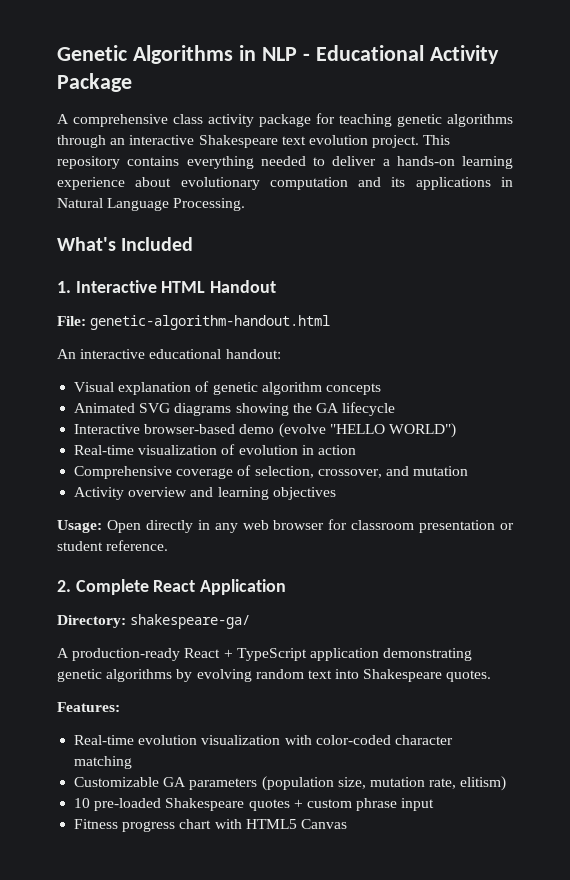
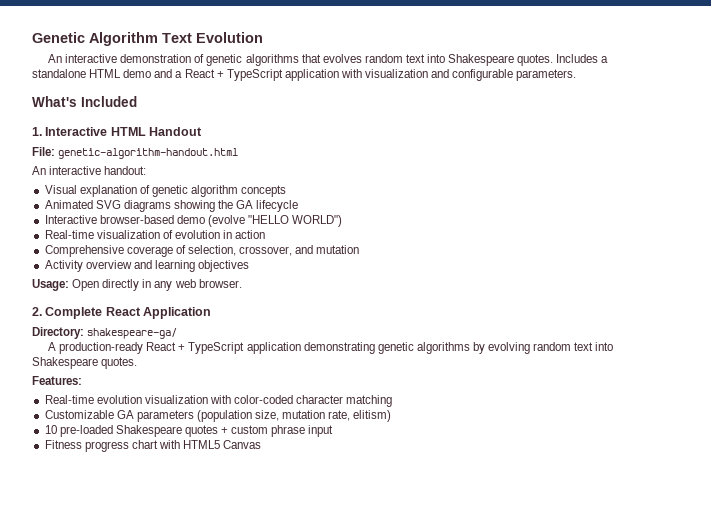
[132,45,499,64] [57,73,132,92] [57,113,513,127] [57,135,451,148] [57,156,513,169] [57,177,513,190] [57,198,246,211] Algorithms in NLP - Educational Activity Package // A comprehensive class activity package for teaching genetic algorithms through an interactive Shakespeare text evolution project. This repository contains everything needed to deliver a hands-on learning experience about evolutionary computation and its applications in Natural Language Processing. -> [89,32,263,46] [48,54,609,66] [32,69,577,81] Algorithm Text Evolution // An interactive demonstration of genetic algorithms that evolves random text into Shakespeare quotes. Includes a standalone HTML demo and a React + TypeScript application with visualization and configurable parameters.
[149,349,222,359] educational -> (102, 170) none
[273,519,514,533] [57,540,169,551] browser for classroom presentation or student reference. -> [198,279,242,288] browser.

